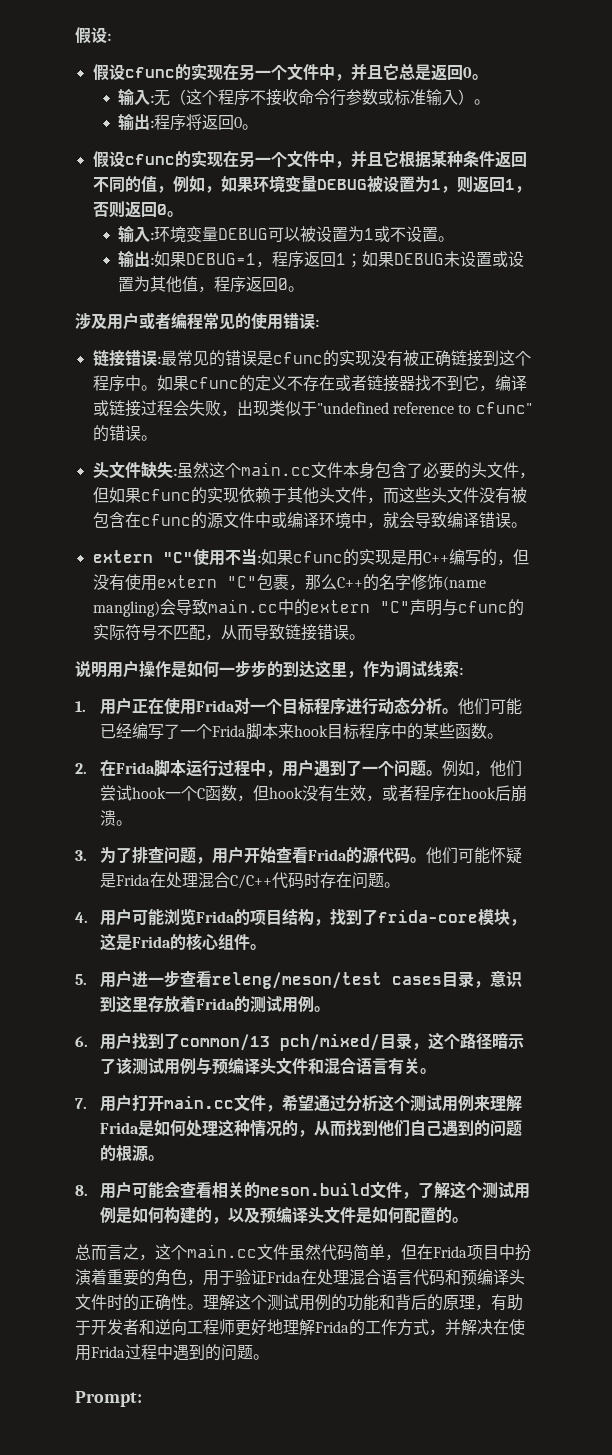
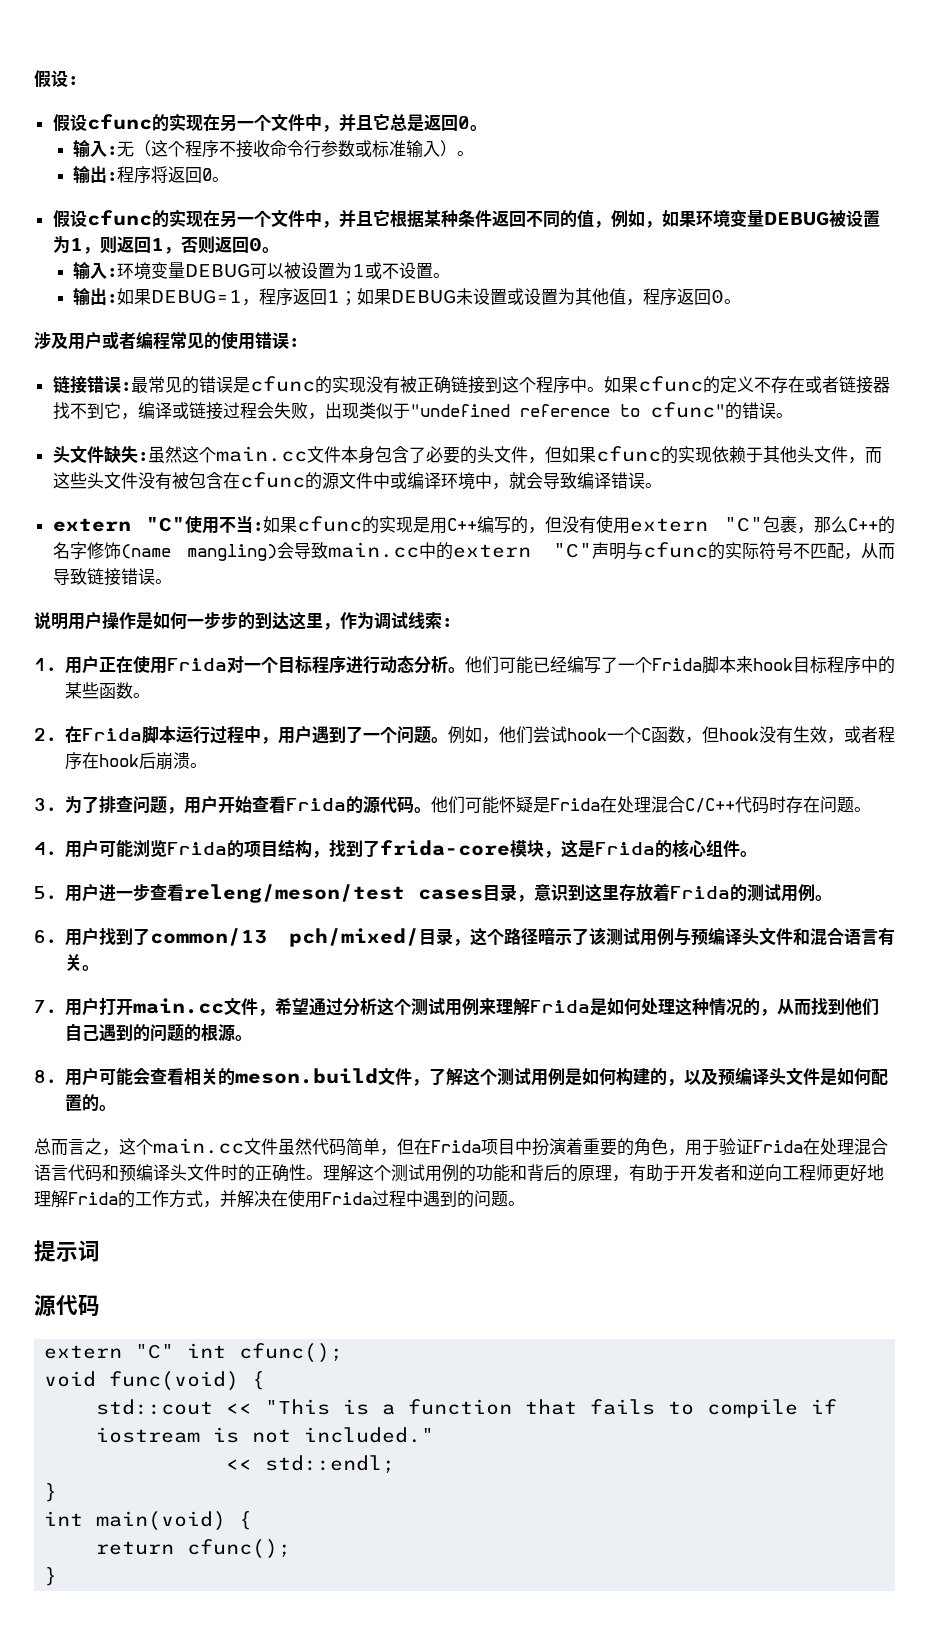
[75,1391,142,1407] Prompt: -> [34,1240,100,1262] [34,1294,100,1317] [44,1343,344,1363] [44,1371,266,1391] [96,1399,838,1418] [96,1427,435,1443] [226,1455,396,1474] [44,1483,58,1502] [44,1511,253,1531] [96,1539,292,1559] [44,1567,58,1586] 提示词 // 源代码 // extern "C" int cfunc(); // void func(void) { // std::cout << "This is a function that fails to compile if iostream is not included." // << std::endl; // } // int main(void) { // return cfunc(); // }

